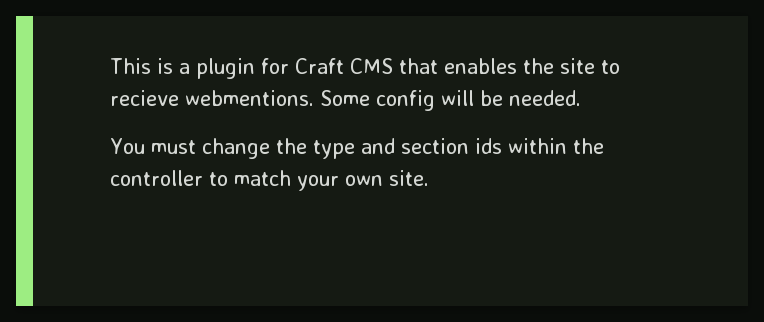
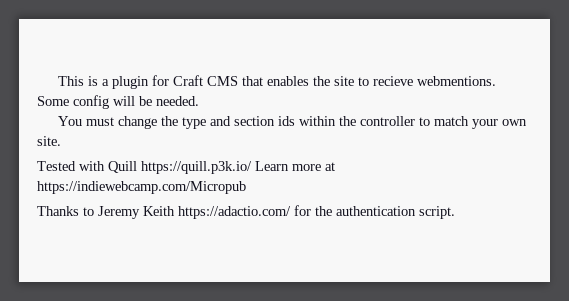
(429, 178) none -> [37,161,335,174] [37,181,246,194] [37,205,455,219] // Tested with Quill https://quill.p3k.io/ Learn more at https://indiewebcamp.com/Micropub // Thanks to Jeremy Keith https://adactio.com/ for the authentication script.

